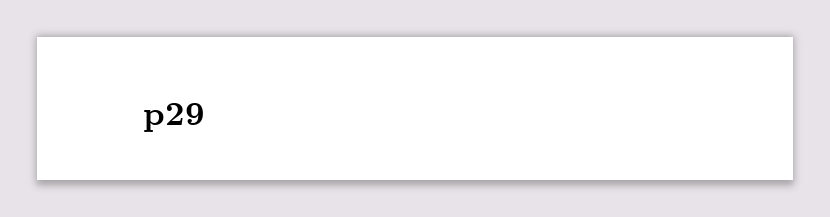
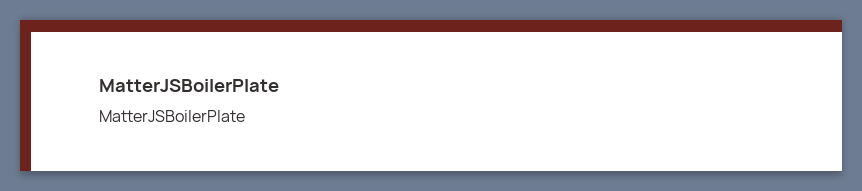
[143,103,205,132] p29 -> [99,79,279,92] [99,110,245,122] MatterJSBoilerPlate // MatterJSBoilerPlate

